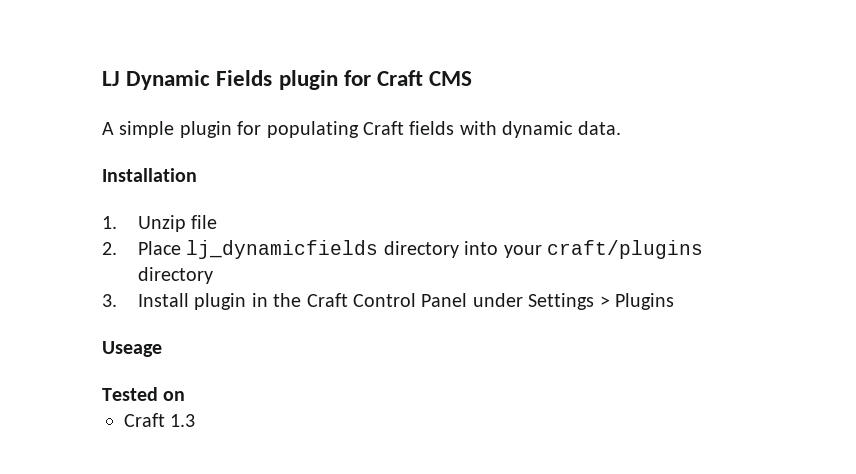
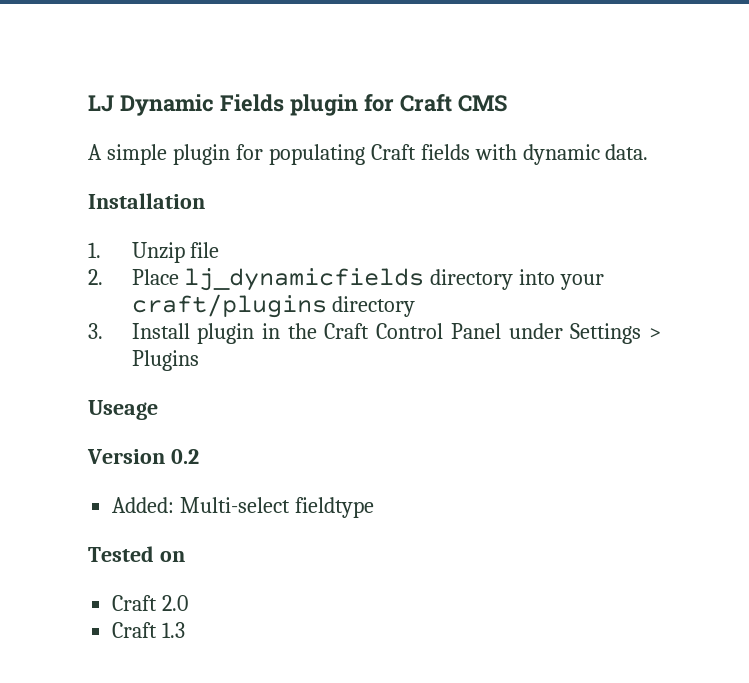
(162, 349) none -> [87,449,199,464] [112,497,375,518] // Version 0.2 // Added: Multi-select fieldtype
(186, 396) none -> [112,595,189,611] // Craft 2.0

